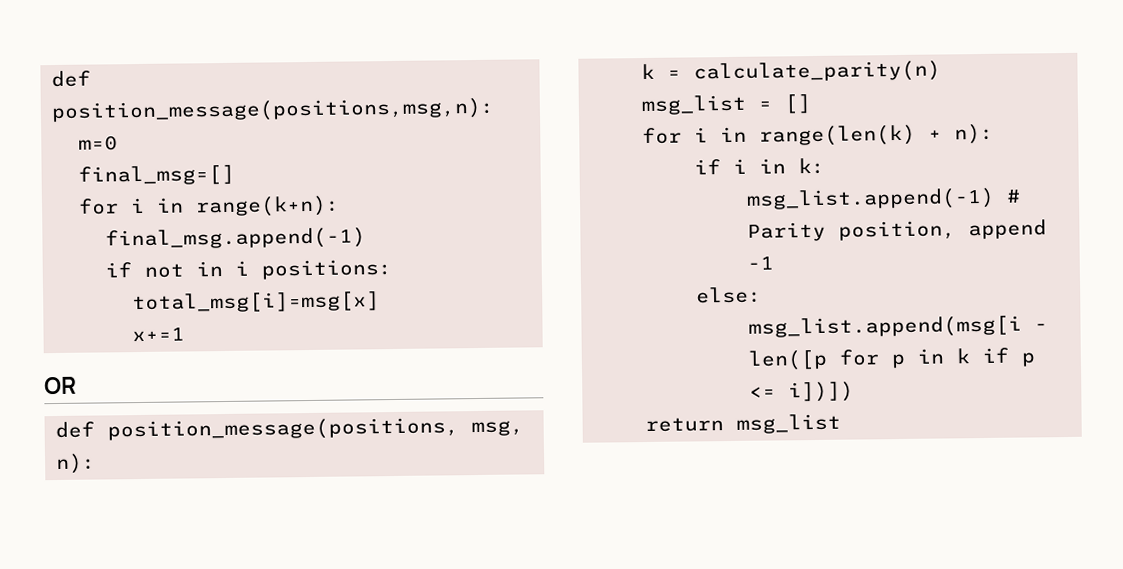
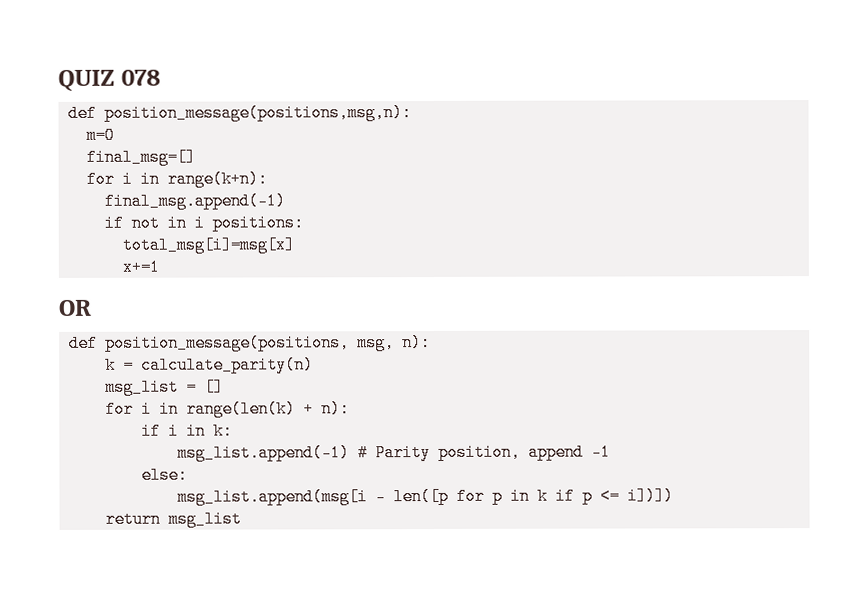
(51, 79) none -> [58,69,161,91] QUIZ 078 //

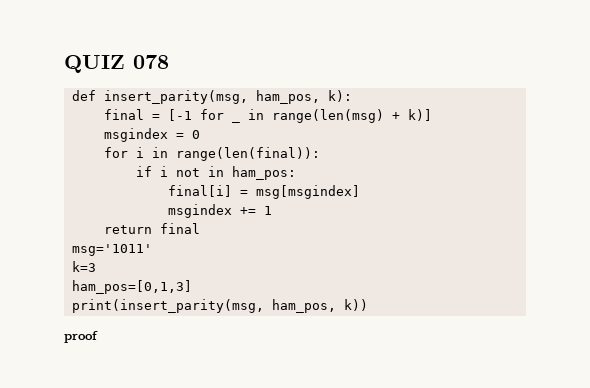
[103,104,412,122] [85,126,115,144] [85,148,196,166] [85,170,268,188] [103,192,286,210] [103,214,304,232] [121,236,295,254] [121,258,160,276] [59,299,92,316] [68,334,431,352] [104,356,314,374] [104,378,224,396] [104,400,350,418] [140,422,233,440] [176,443,611,462] [140,466,188,484] [176,487,674,506] [104,510,242,528] position_message(positions,msg,n): // m=0 // final_msg=[] // for i in range(k+n): // final_msg.append(-1) // if not in i positions: // total_msg[i]=msg[x] // x+=1 // OR // def position_message(positions, msg, n): // k = calculate_parity(n) // msg_list = [] // for i in range(len(k) + n): // if i in k: // msg_list.append(-1) # Parity position, append -1 // else: // msg_list.append(msg[i - len([p for p in k if p <= i])]) // return msg_list -> [103,90,352,104] [103,109,224,121] [231,120,240,123] [247,109,432,123] [103,128,200,142] [103,147,320,161] [135,166,296,180] [167,185,360,199] [167,204,272,218] [103,223,200,234] [71,244,152,256] [71,261,96,272] [71,280,192,294] [71,299,368,313] [64,331,98,343] insert_parity(msg, ham_pos, k): // final = [-1 for _ in range(len(msg) + k)] // msgindex = 0 // for i in range(len(final)): // if i not in ham_pos: // final[i] = msg[msgindex] // msgindex += 1 // return final // msg='1011' // k=3 // ham_pos=[0,1,3] // print(insert_parity(msg, ham_pos, k)) // proof

